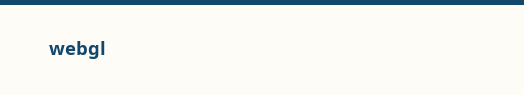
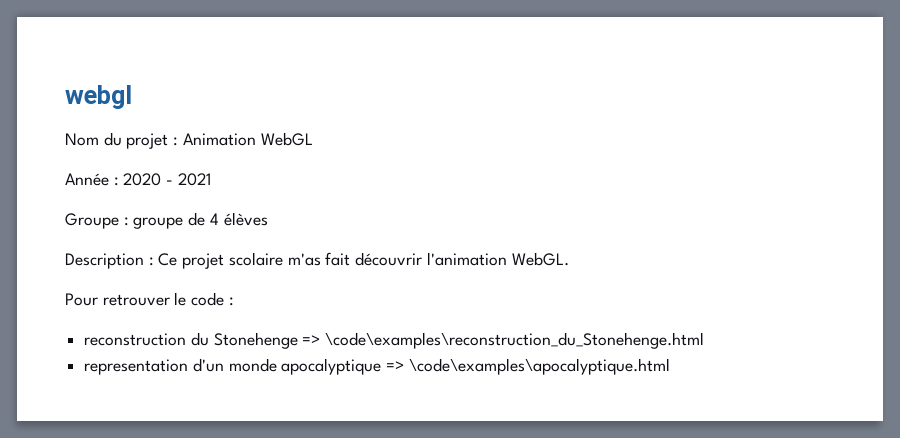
(106, 50) none -> [65,132,313,149] [65,173,211,186] [65,212,268,229] [65,252,569,269] [65,292,234,306] [84,332,705,349] [84,358,670,375] // Nom du projet : Animation WebGL // Année : 2020 - 2021 // Groupe : groupe de 4 élèves // Description : Ce projet scolaire m'as fait découvrir l'animation WebGL. // Pour retrouver le code : // reconstruction du Stonehenge => \code\examples\reconstruction_du_Stonehenge.html // representation d'un monde apocalyptique => \code\examples\apocalyptique.html

